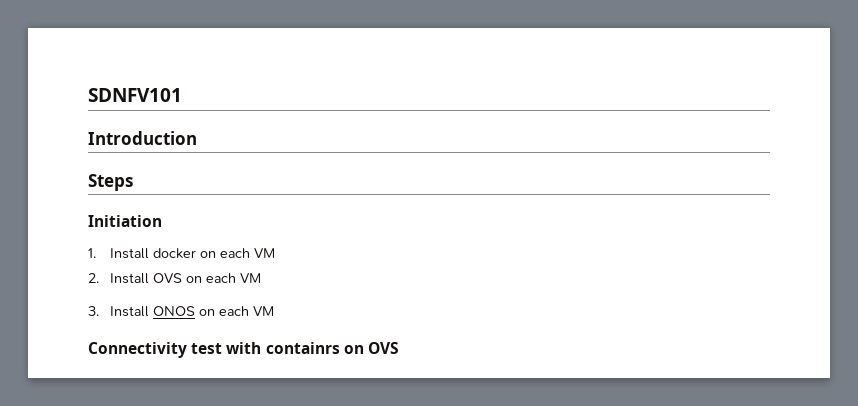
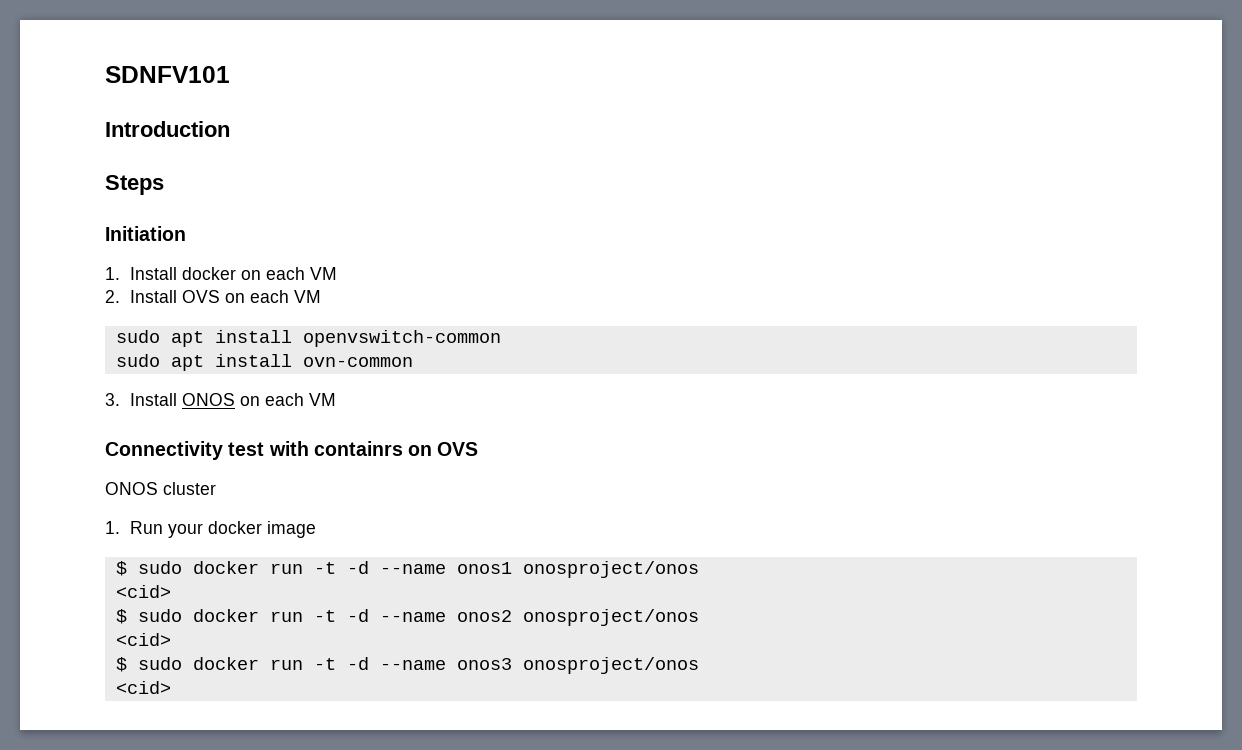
(261, 278) none -> [115,330,501,347] [115,354,413,371] // sudo apt install openvswitch-common // sudo apt install ovn-common
(399, 348) none -> [105,482,216,495] [105,521,316,538] [115,561,699,578] [115,585,171,598] [115,609,699,626] [115,633,171,646] [115,657,699,674] [115,681,171,694] // ONOS cluster // 1. Run your docker image // $ sudo docker run -t -d --name onos1 onosproject/onos // <cid> // $ sudo docker run -t -d --name onos2 onosproject/onos // <cid> // $ sudo docker run -t -d --name onos3 onosproject/onos // <cid>

